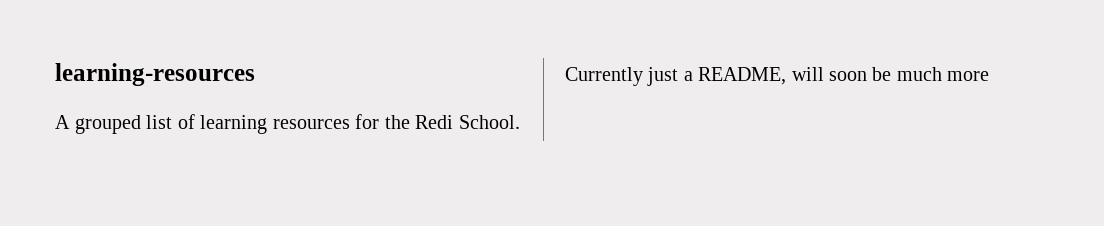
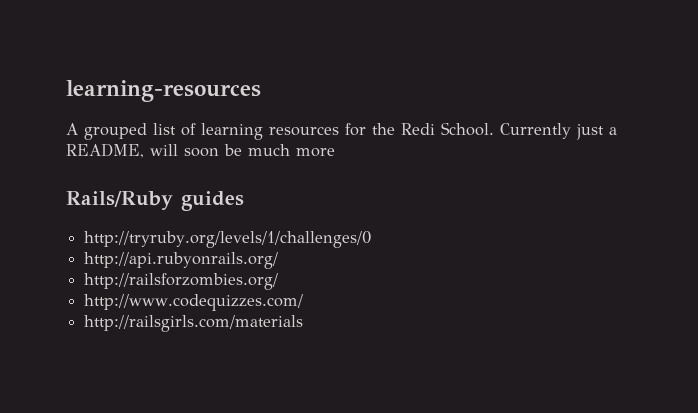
(990, 76) none -> [66,191,244,211] [84,231,372,248] [84,252,279,269] [84,273,279,290] [84,294,304,311] [84,315,304,332] // Rails/Ruby guides // http://tryruby.org/levels/1/challenges/0 // http://api.rubyonrails.org/ // http://railsforzombies.org/ // http://www.codequizzes.com/ // http://railsgirls.com/materials

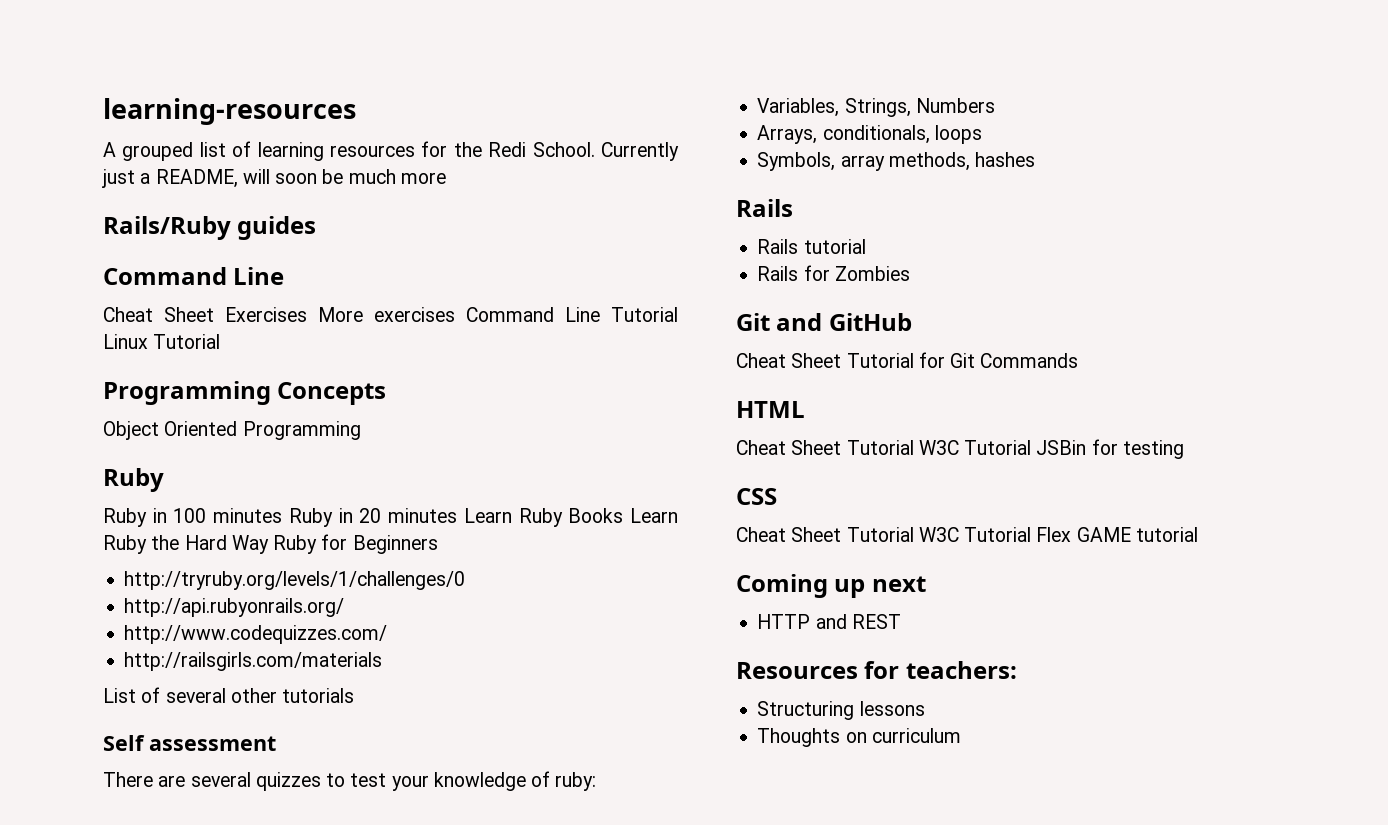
(244, 201) none -> [103,267,285,285] [103,307,678,322] [103,334,221,349] [103,381,387,405] [103,421,361,440] [103,468,164,492] [103,508,679,527] [103,534,438,554] // Command Line // Cheat Sheet Exercises More exercises Command Line Tutorial Linux Tutorial // Programming Concepts // Object Oriented Programming // Ruby // Ruby in 100 minutes Ruby in 20 minutes Learn Ruby Books Learn Ruby the Hard Way Ruby for Beginners
[84,273,279,290] // http://railsforzombies.org/ -> (345, 607) none
(304, 323) none -> [103,687,355,703] [103,735,276,751] [103,771,597,791] [757,98,995,117] [757,125,982,144] [757,152,1036,171] [736,199,793,217] [757,239,866,254] [757,265,910,281] [736,313,912,331] [736,352,1079,368] [736,401,805,418] [736,439,1184,459] [736,488,777,505] [736,527,1198,542] [736,574,926,598] [757,614,901,629] [736,661,1017,679] [757,701,925,720] [757,728,961,747] // List of several other tutorials // Self assessment // There are several quizzes to test your knowledge of ruby: // Variables, Strings, Numbers // Arrays, conditionals, loops // Symbols, array methods, hashes // Rails // Rails tutorial // Rails for Zombies // Git and GitHub // Cheat Sheet Tutorial for Git Commands // HTML // Cheat Sheet Tutorial W3C Tutorial JSBin for testing // CSS // Cheat Sheet Tutorial W3C Tutorial Flex GAME tutorial // Coming up next // HTTP and REST // Resources for teachers: // Structuring lessons // Thoughts on curriculum

